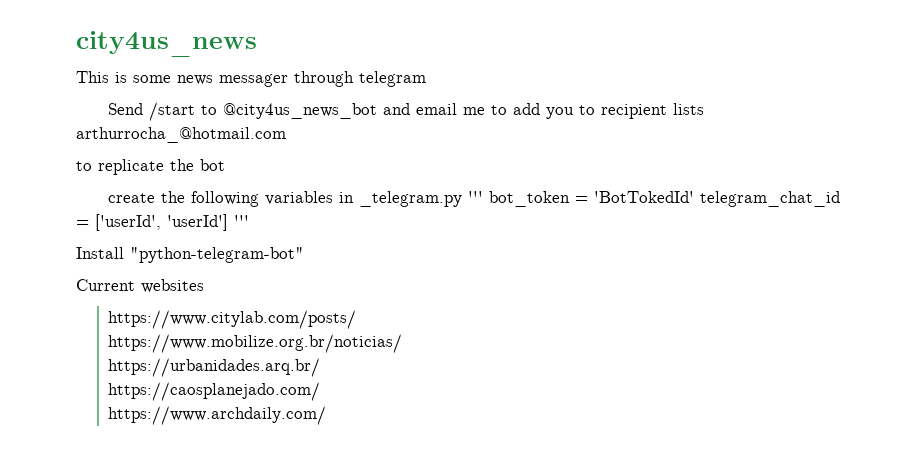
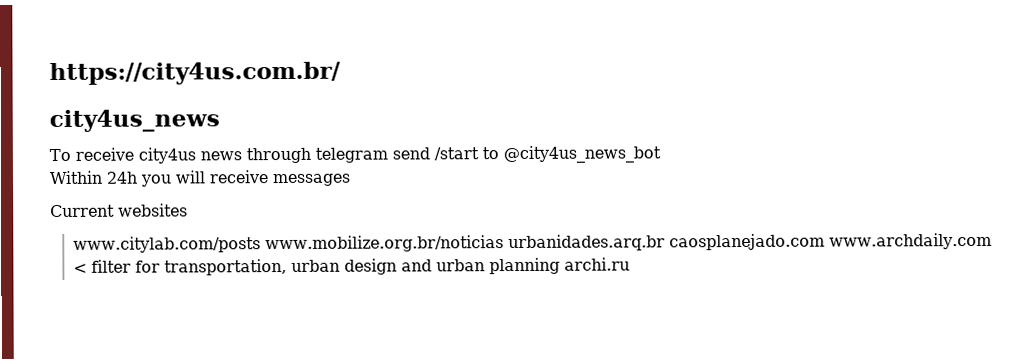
(76, 44) none -> [49,61,341,86] https://city4us.com.br/ //
[76,71,288,87] This is some news messager -> [49,147,242,164] To receive city4us news
[107,103,143,115] // Send -> [391,147,430,160] send
[382,103,704,119] [76,127,286,143] [76,159,225,175] [107,191,840,207] [76,214,249,231] [76,247,304,263] [76,279,204,293] [108,310,357,329] [108,334,403,353] [108,358,321,377] [108,382,321,401] [108,406,327,425] and email me to add you to recipient lists arthurrocha_@hotmail.com // to replicate the bot // create the following variables in _telegram.py ''' bot_token = 'BotTokedId' telegram_chat_id = ['userId', 'userId'] ''' // Install "python-telegram-bot" // Current websites // https://www.citylab.com/posts/ // https://www.mobilize.org.br/noticias/ // https://urbanidades.arq.br/ // https://caosplanejado.com/ // https://www.archdaily.com/ -> [49,170,351,187] [50,203,188,218] [72,232,992,253] [72,257,630,276] // Within 24h you will receive messages // Current websites // www.citylab.com/posts www.mobilize.org.br/noticias urbanidades.arq.br caosplanejado.com www.archdaily.com < filter for transportation, urban design and urban planning archi.ru

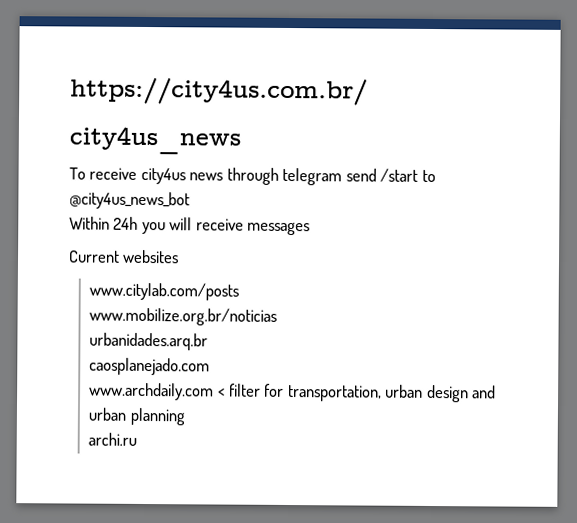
(261, 244) none -> (240, 291) //
(504, 244) none -> (278, 316) //
(665, 243) none -> (209, 341) //
(825, 242) none -> (211, 366) //
(560, 266) none -> (185, 416) //

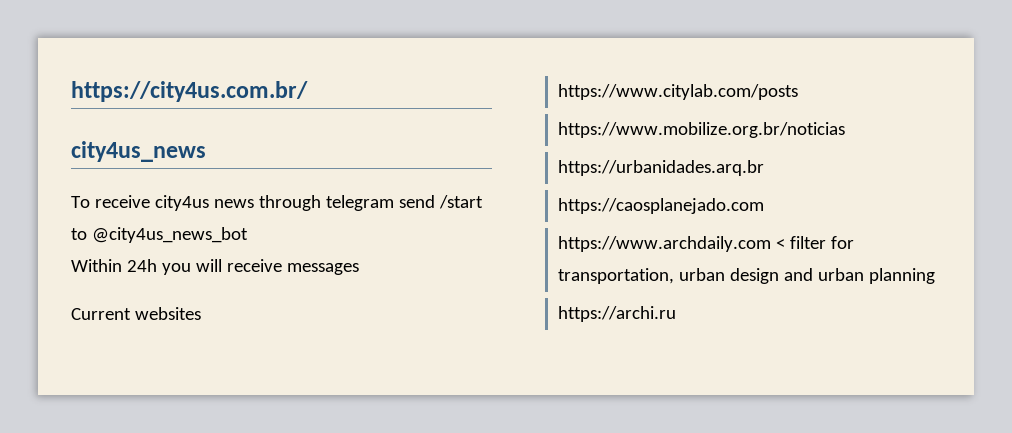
[89,282,240,301] [89,307,278,326] [89,332,209,351] [89,357,211,376] [89,382,215,401] www.citylab.com/posts // www.mobilize.org.br/noticias // urbanidades.arq.br // caosplanejado.com // www.archdaily.com -> [557,84,798,100] [557,122,845,138] [557,160,764,176] [557,198,764,214] [557,236,771,252] https://www.citylab.com/posts // https://www.mobilize.org.br/noticias // https://urbanidades.arq.br // https://caosplanejado.com // https://www.archdaily.com
[88,432,138,446] archi.ru -> [557,306,676,322] https://archi.ru

